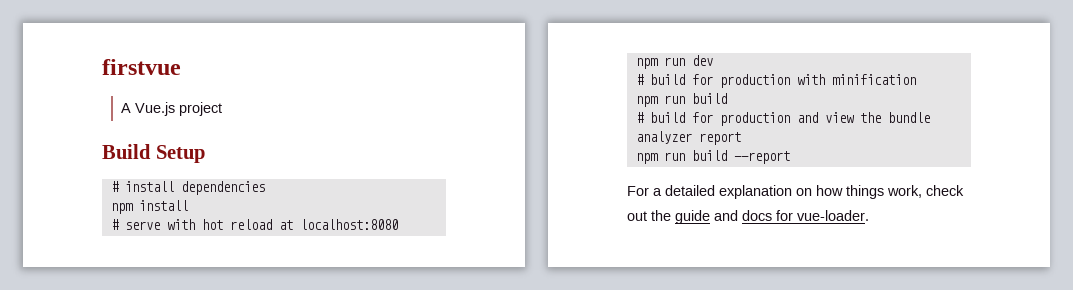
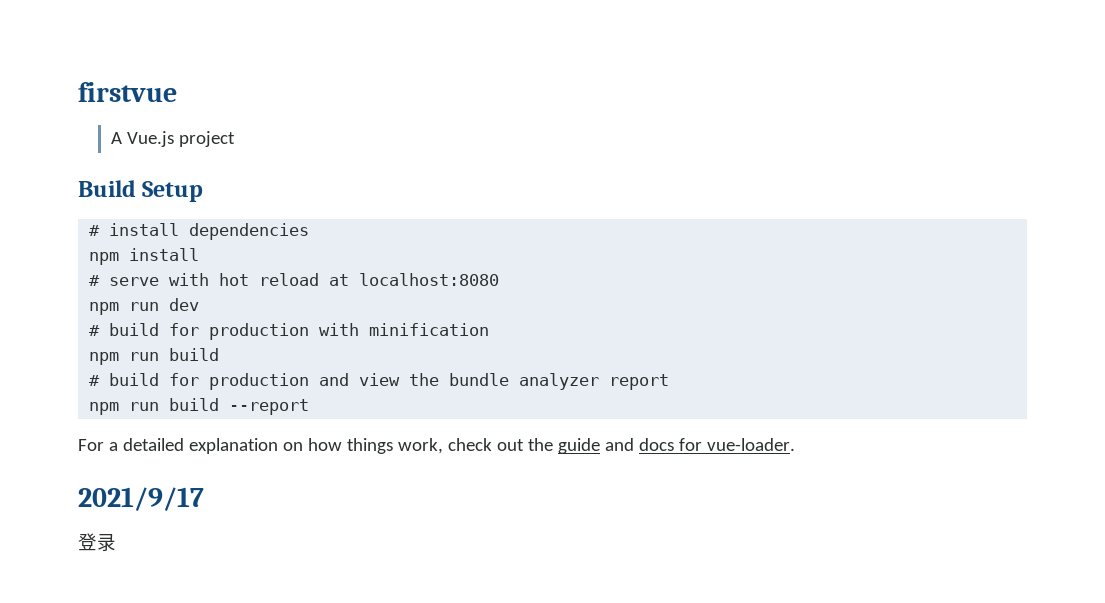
(869, 215) none -> [78,487,204,511] [78,533,116,551] // 2021/9/17 // 登录

